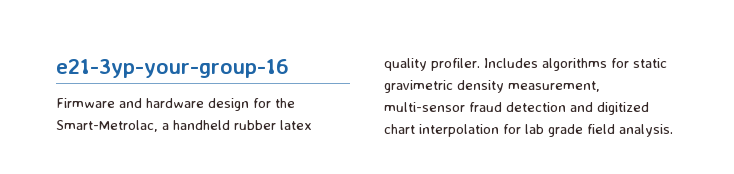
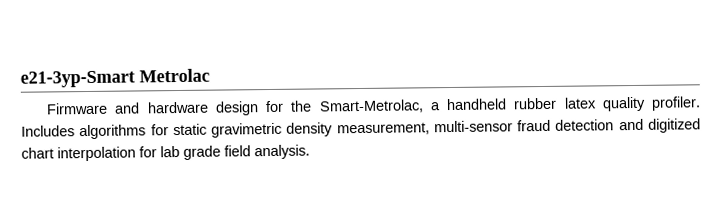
[56,59,289,78] e21-3yp-your-group-16 -> [20,68,210,88] e21-3yp-Smart Metrolac

